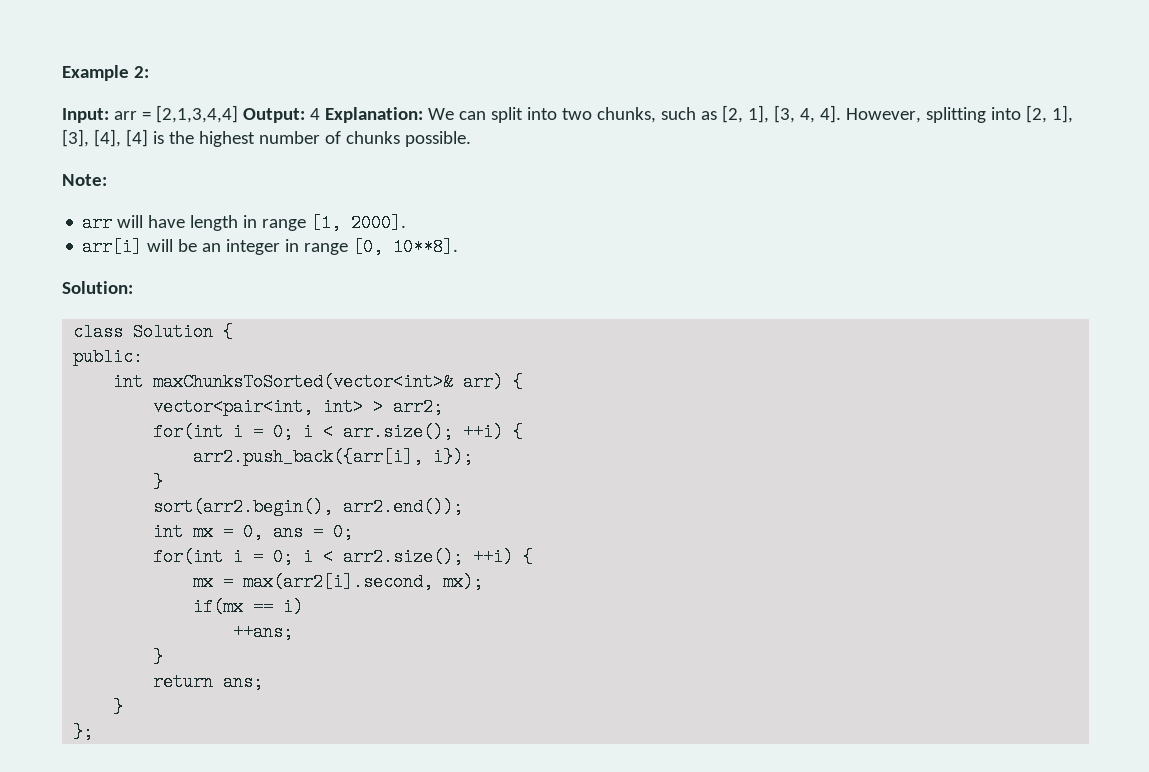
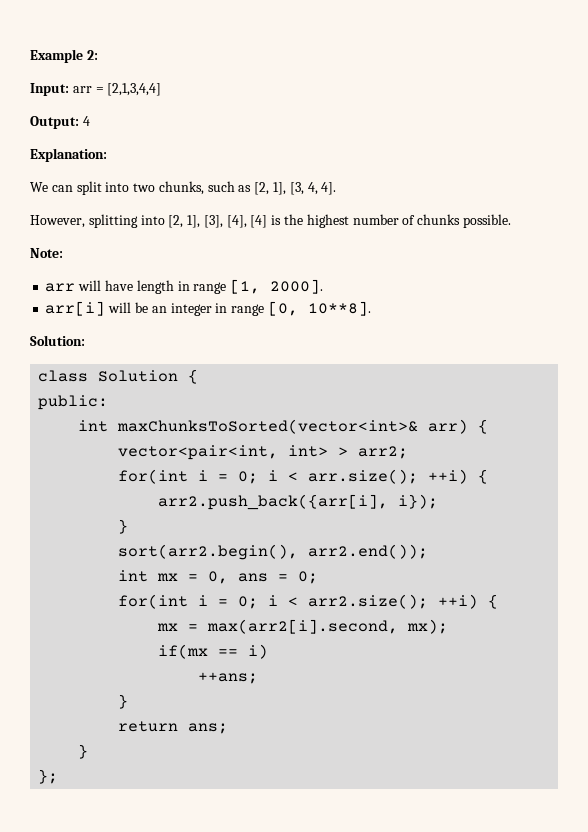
(238, 114) none -> (162, 89) //
(320, 114) none -> (90, 121) //
(423, 115) none -> (107, 155) //
(841, 114) none -> (337, 188) //

